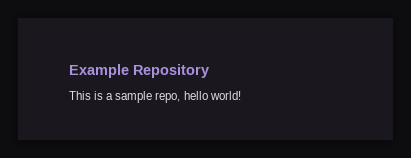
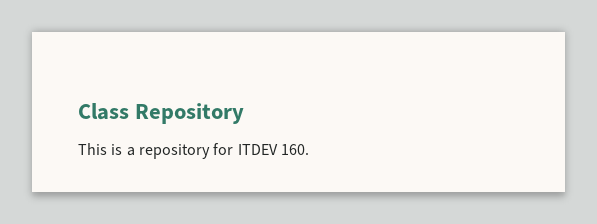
[69,64,129,78] Example -> [78,103,129,120] Class
[115,91,241,103] sample repo, hello world! -> [138,143,309,159] repository for ITDEV 160.

